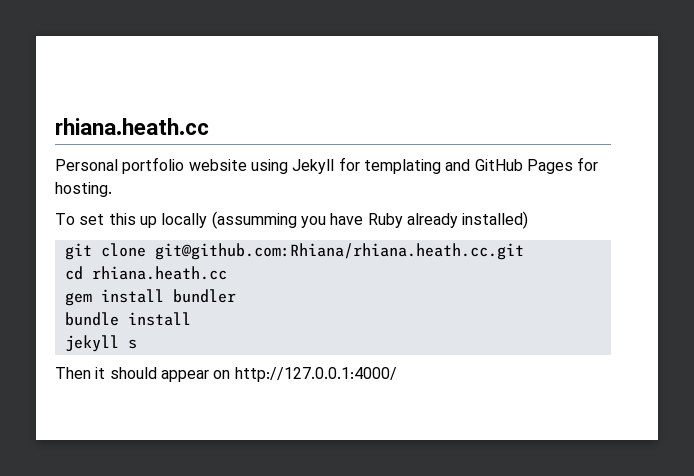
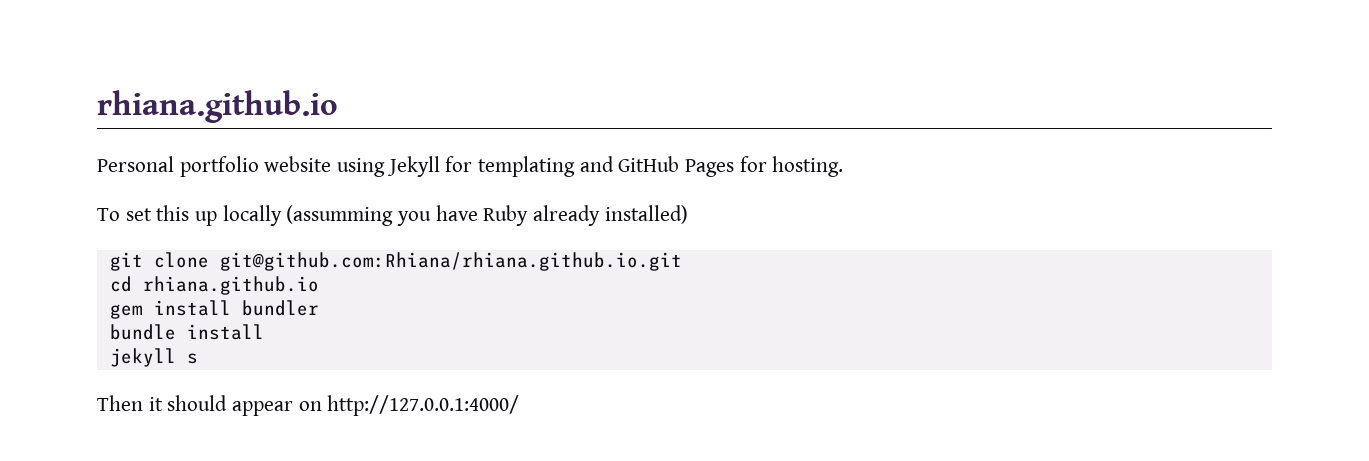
[55,118,209,135] rhiana.heath.cc -> [97,90,338,123] rhiana.github.io
[154,243,524,260] git@github.com:Rhiana/rhiana.heath.cc.git -> [219,252,682,271] git@github.com:Rhiana/rhiana.github.io.git
[91,266,227,280] rhiana.heath.cc -> [142,276,319,295] rhiana.github.io

